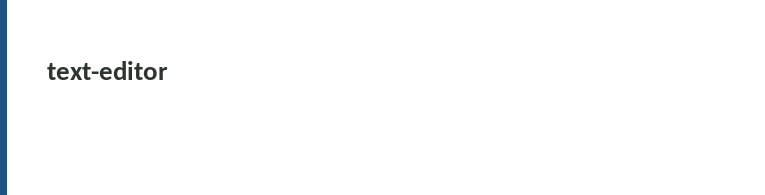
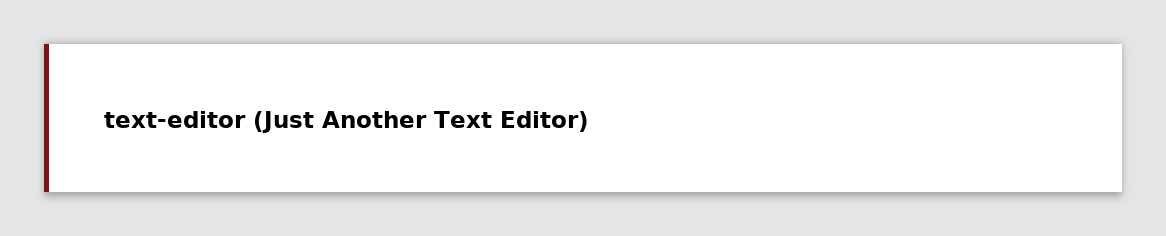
(168, 70) none -> [253,111,589,133] (Just Another Text Editor)

